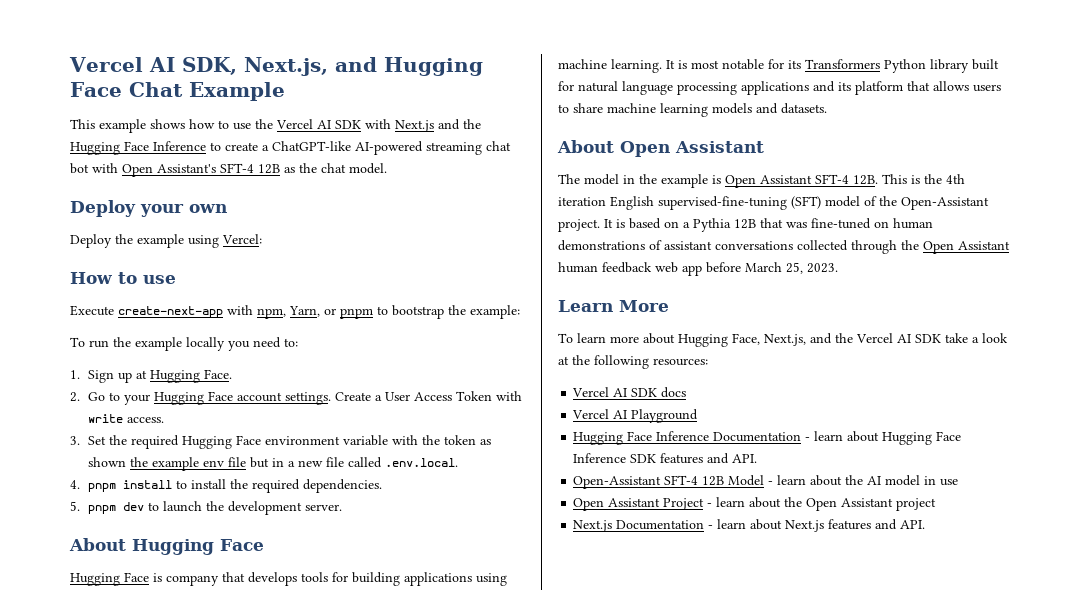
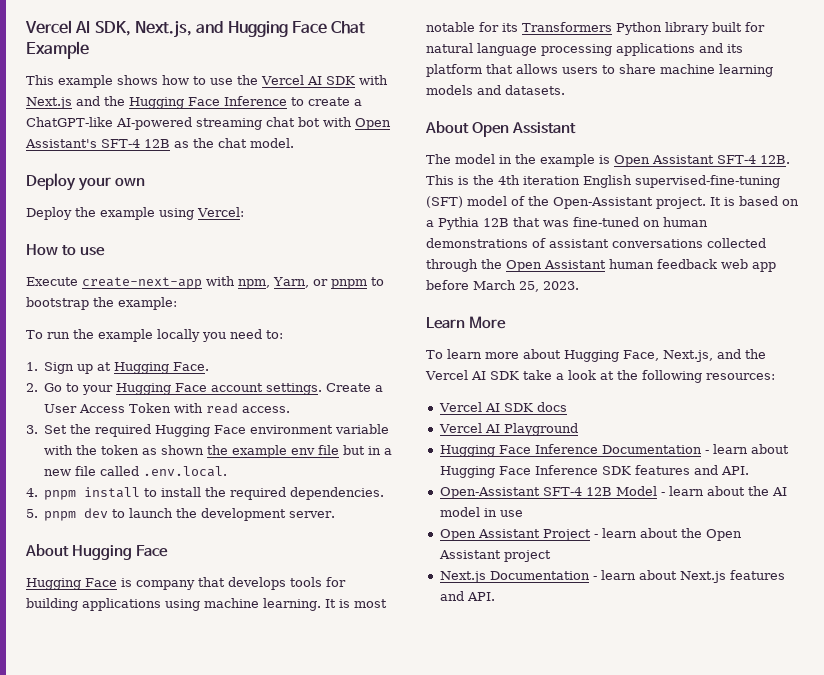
[87,414,123,423] write -> [206,403,239,414] read

